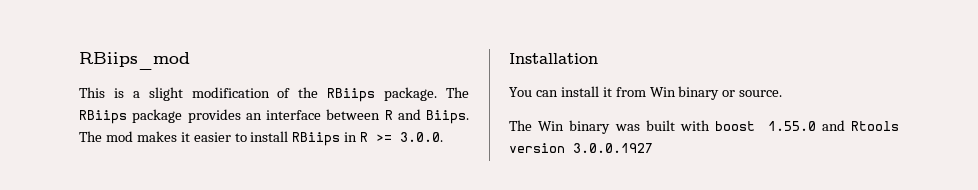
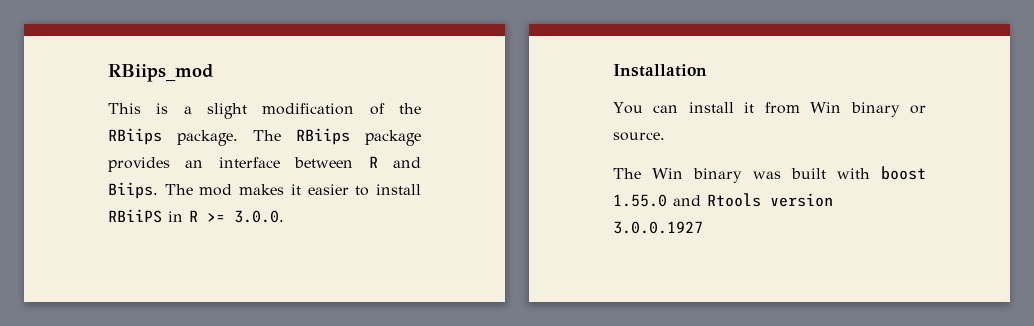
[292,132,341,146] RBiips -> [108,209,162,223] RBiiPS

